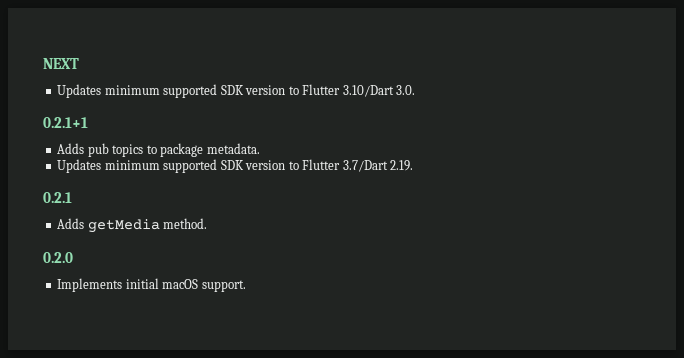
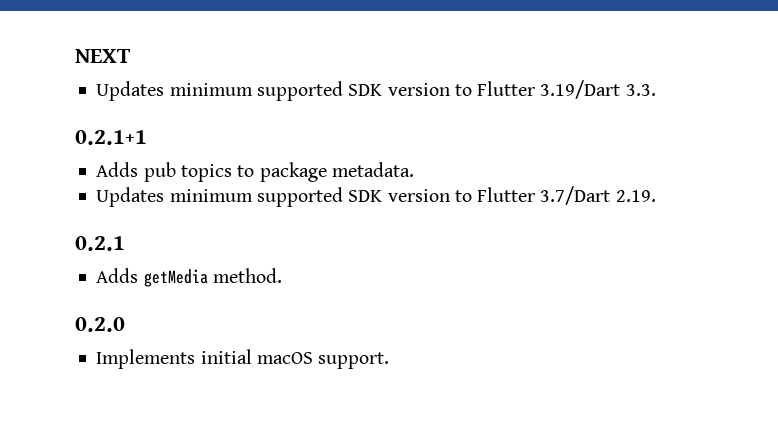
[342,85,416,97] 3.10/Dart 3.0. -> [540,80,656,99] 3.19/Dart 3.3.

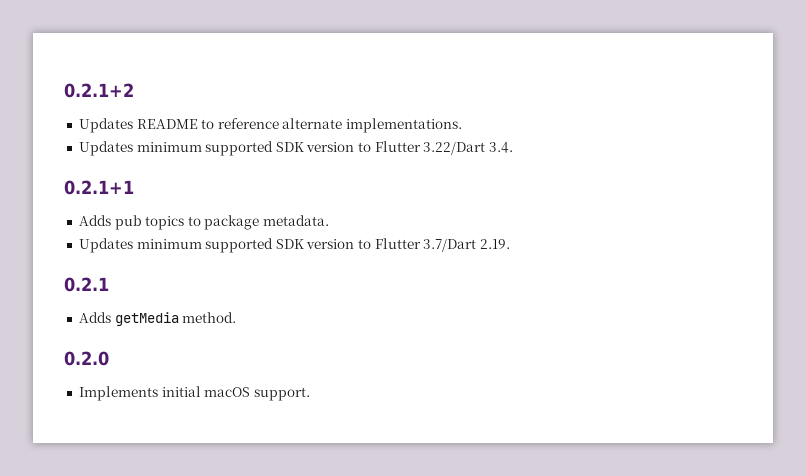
[75,49,131,63] [96,80,656,101] NEXT // Updates minimum supported SDK version to Flutter 3.19/Dart 3.3. -> [64,83,134,98] [78,118,463,133] [78,141,514,156] 0.2.1+2 // Updates README to reference alternate implementations. // Updates minimum supported SDK version to Flutter 3.22/Dart 3.4.

